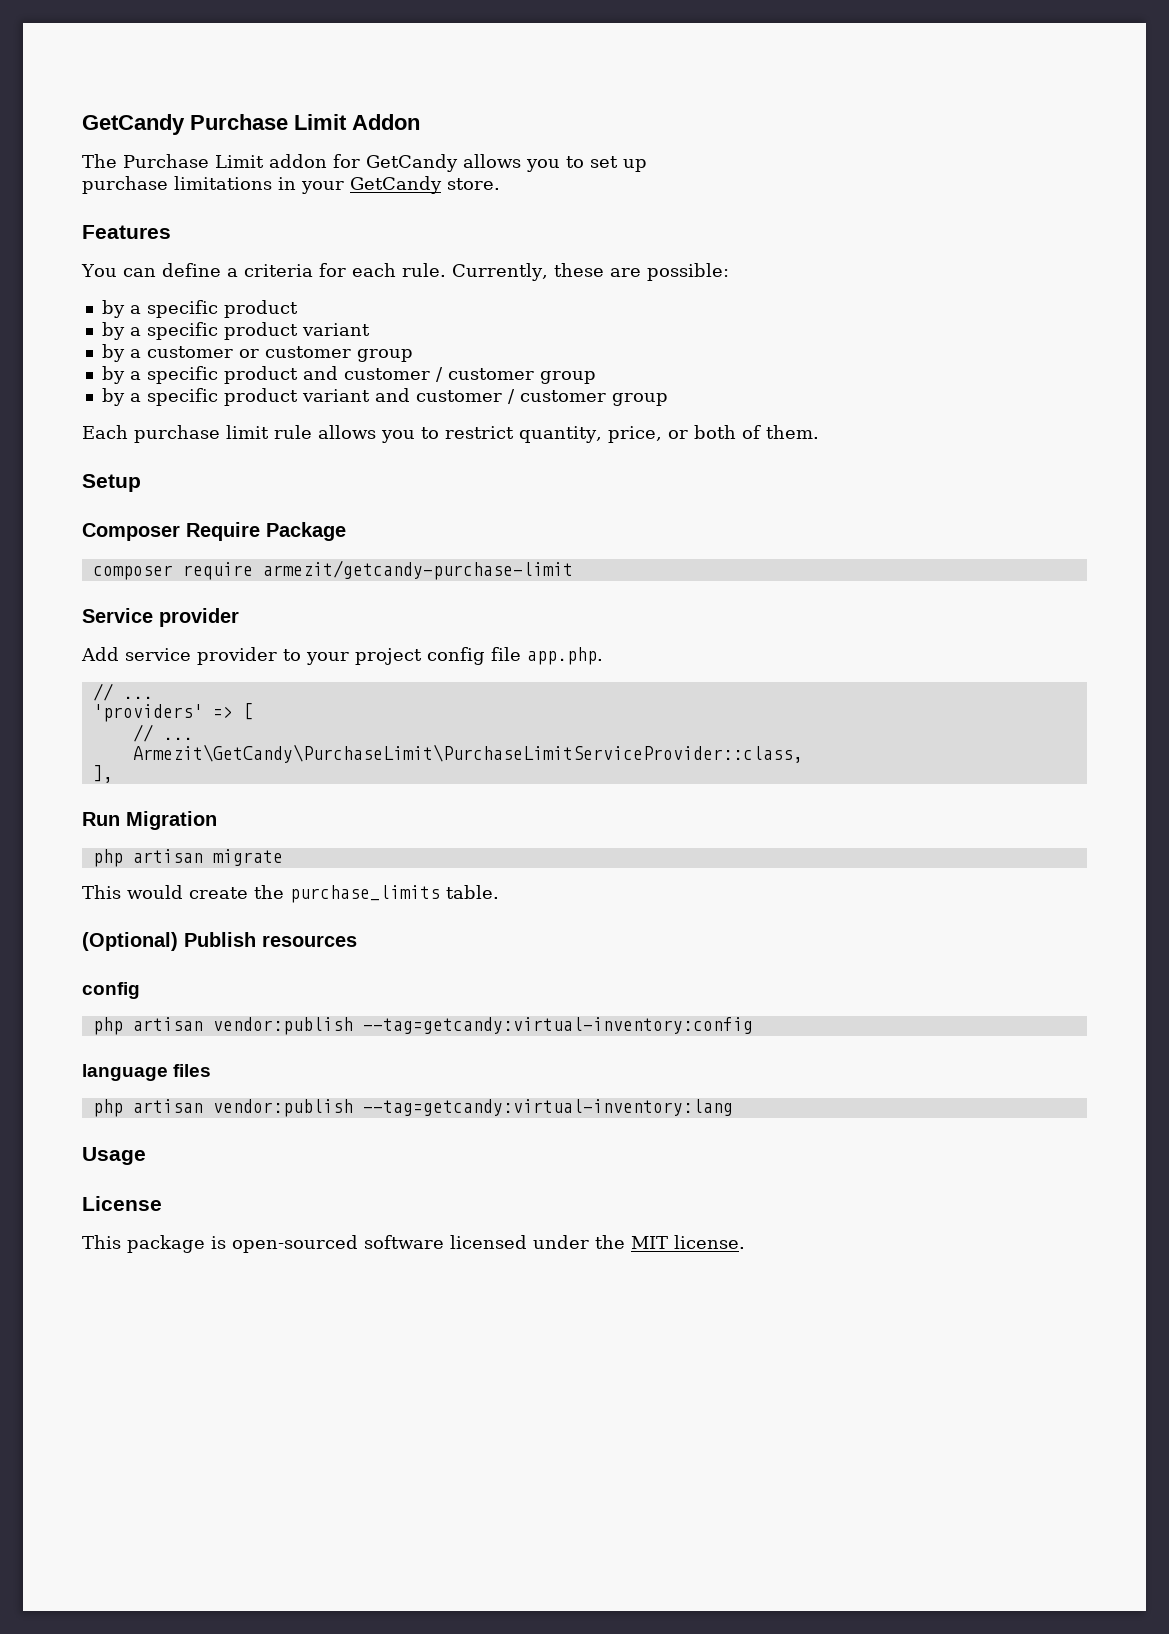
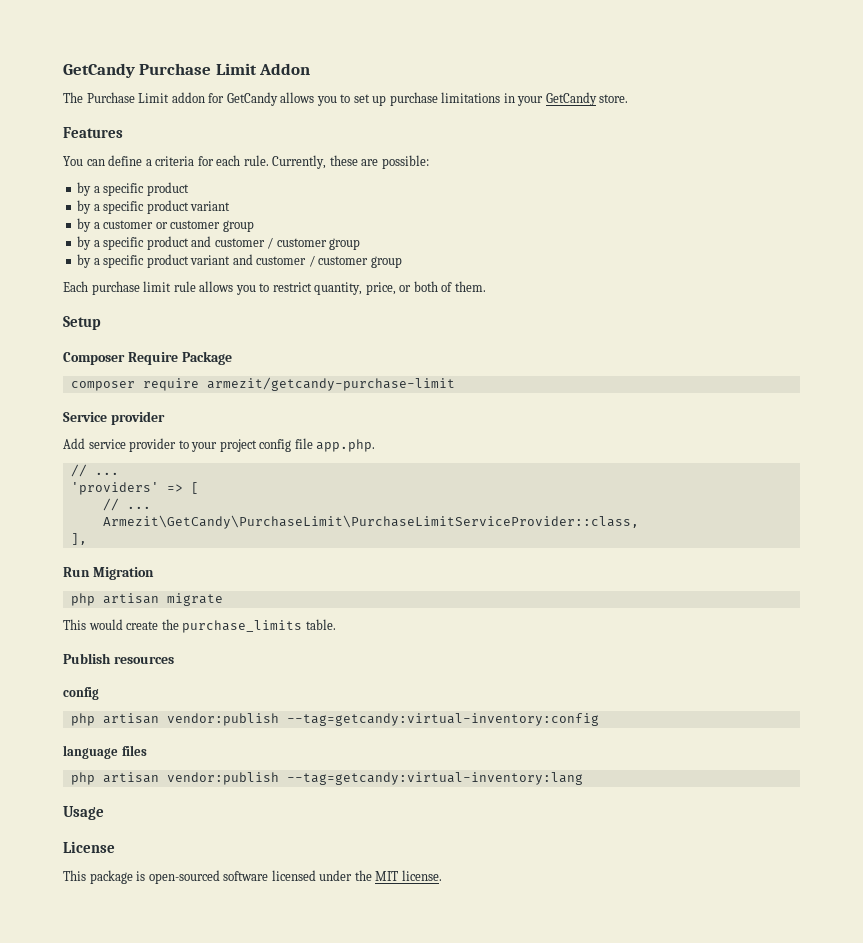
(647, 165) // -> (387, 100) none
[82,932,178,951] (Optional) -> (336, 624) none

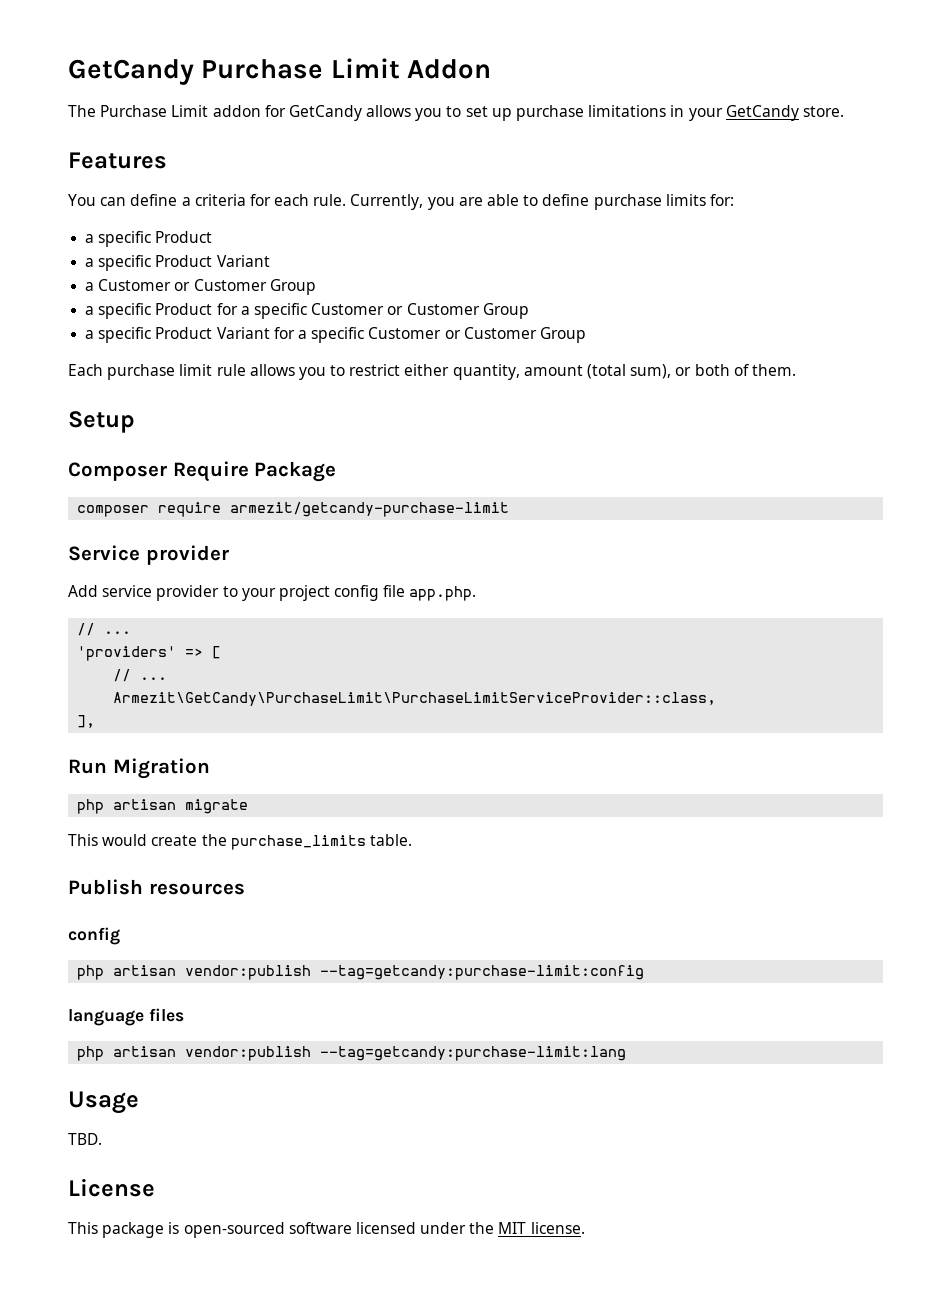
[329,155,429,169] [77,182,189,196] [77,200,231,214] [77,218,254,232] [77,236,361,250] [77,254,402,268] these are possible: // by a specific product // by a specific product variant // by a customer or customer group // by a specific product and customer / customer group // by a specific product variant and customer / customer group -> [427,194,734,210] [85,231,213,247] [85,255,270,271] [85,279,316,295] [85,303,529,319] [85,327,586,343] you are able to define purchase limits for: // a specific Product // a specific Product Variant // a Customer or Customer Group // a specific Product for a specific Customer or Customer Group // a specific Product Variant for a specific Customer or Customer Group
[314,282,396,295] quantity, price, -> [404,364,672,380] either quantity, amount (total sum),
[286,713,599,726] --tag=getcandy:virtual-inventory:config -> [320,965,645,980] --tag=getcandy:purchase-limit:config
[286,772,583,785] --tag=getcandy:virtual-inventory:lang -> [320,1046,627,1061] --tag=getcandy:purchase-limit:lang
(104, 813) none -> [68,1133,102,1145] // TBD.

